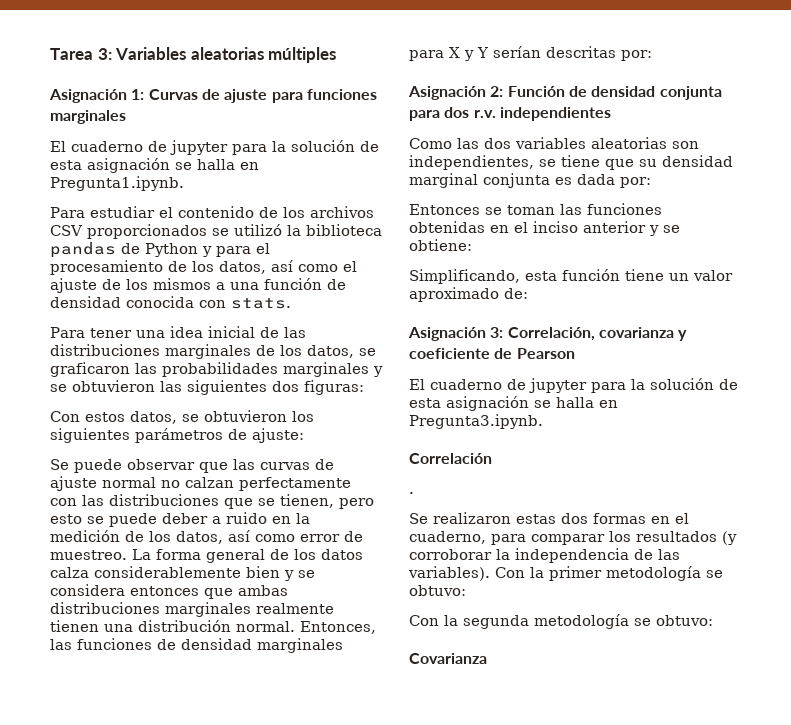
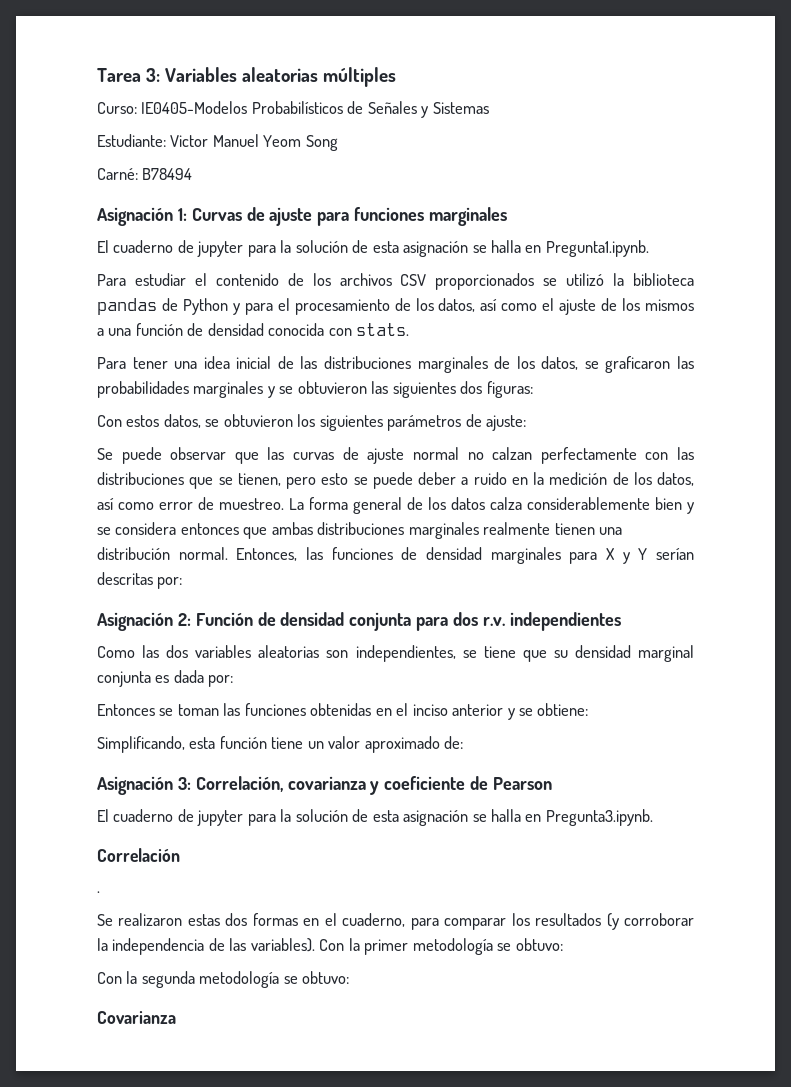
(337, 55) none -> [97,101,489,118] [97,134,338,151] [97,168,193,180] // Curso: IE0405-Modelos Probabilísticos de Señales y Sistemas // Estudiante: Victor Manuel Yeom Song // Carné: B78494

